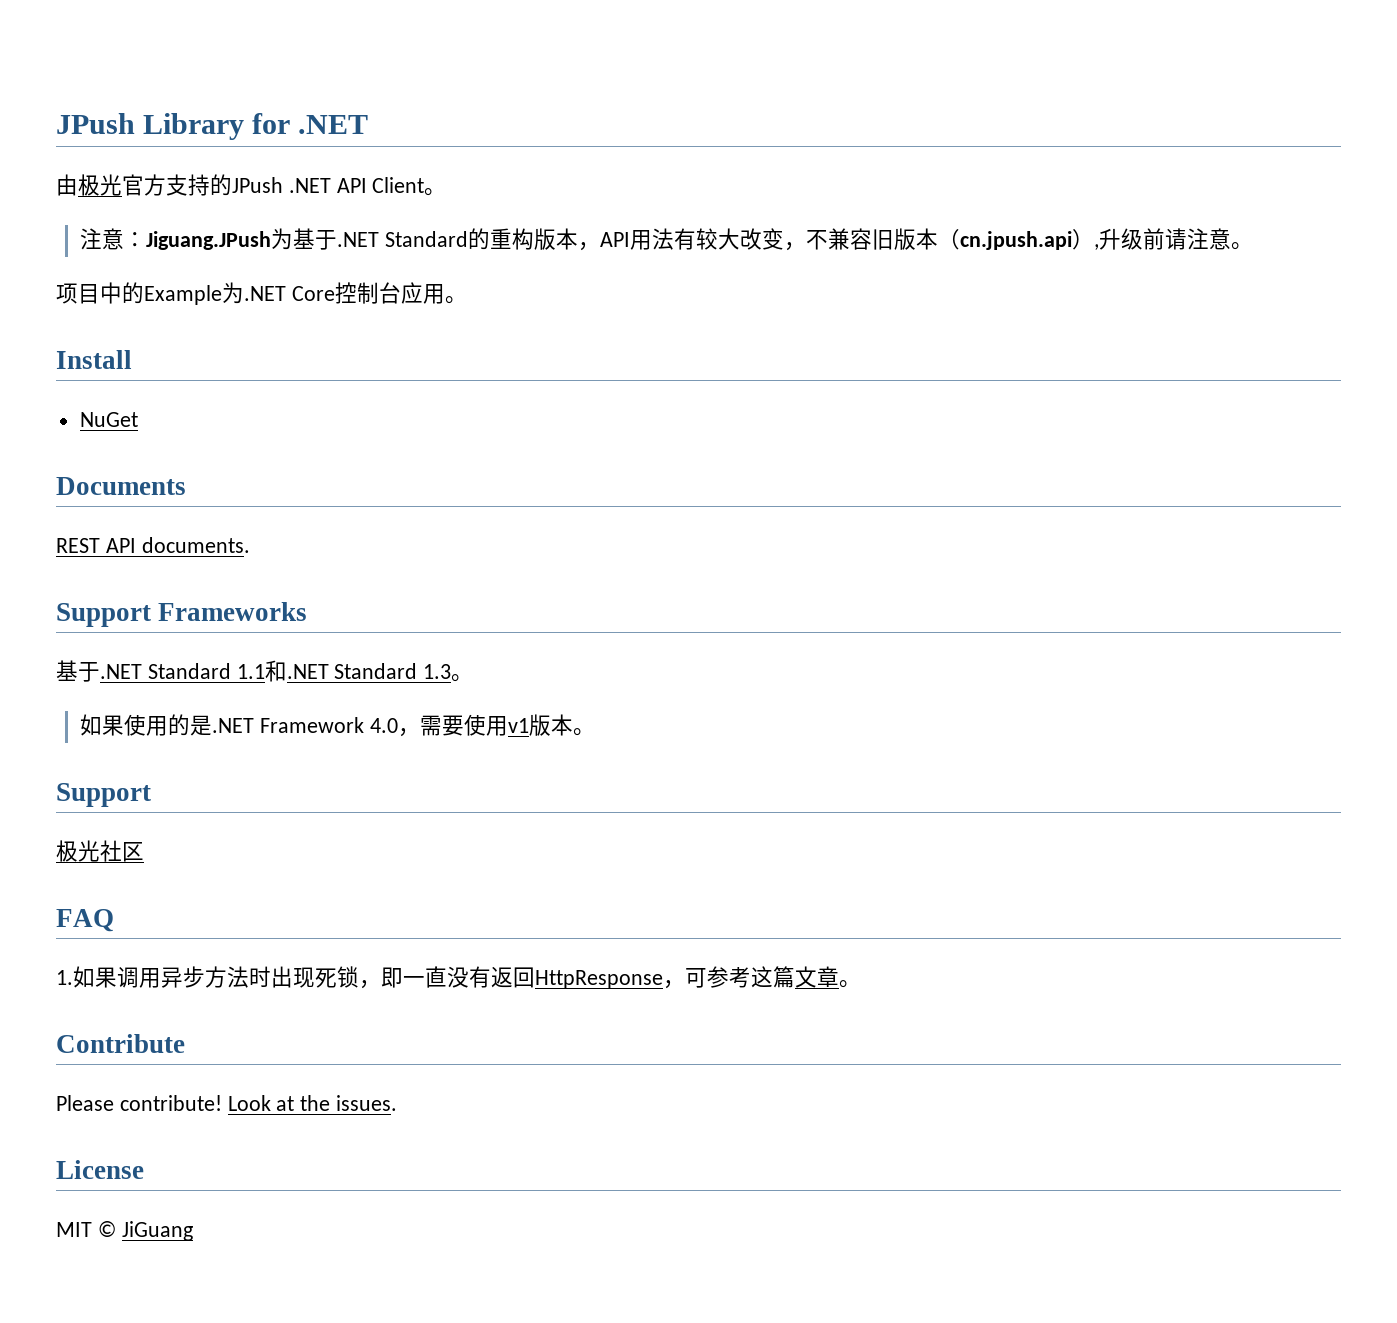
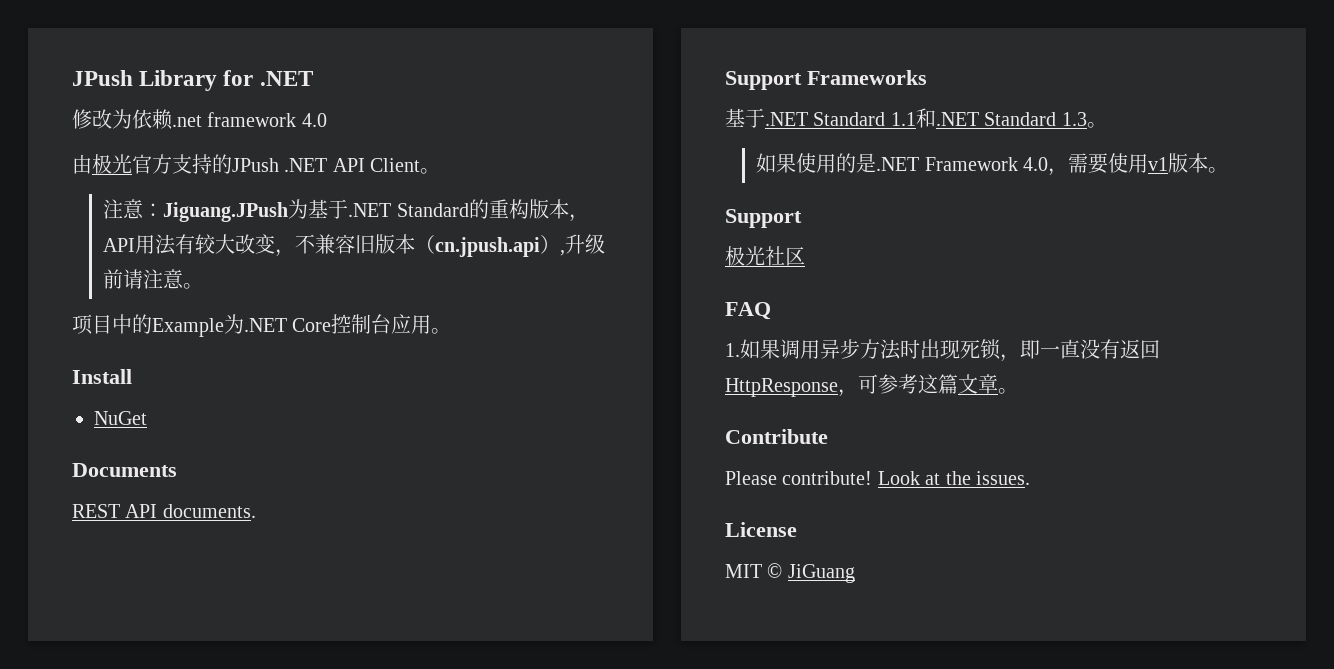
(369, 124) none -> [72,109,327,130] // 修改为依赖.net framework 4.0

